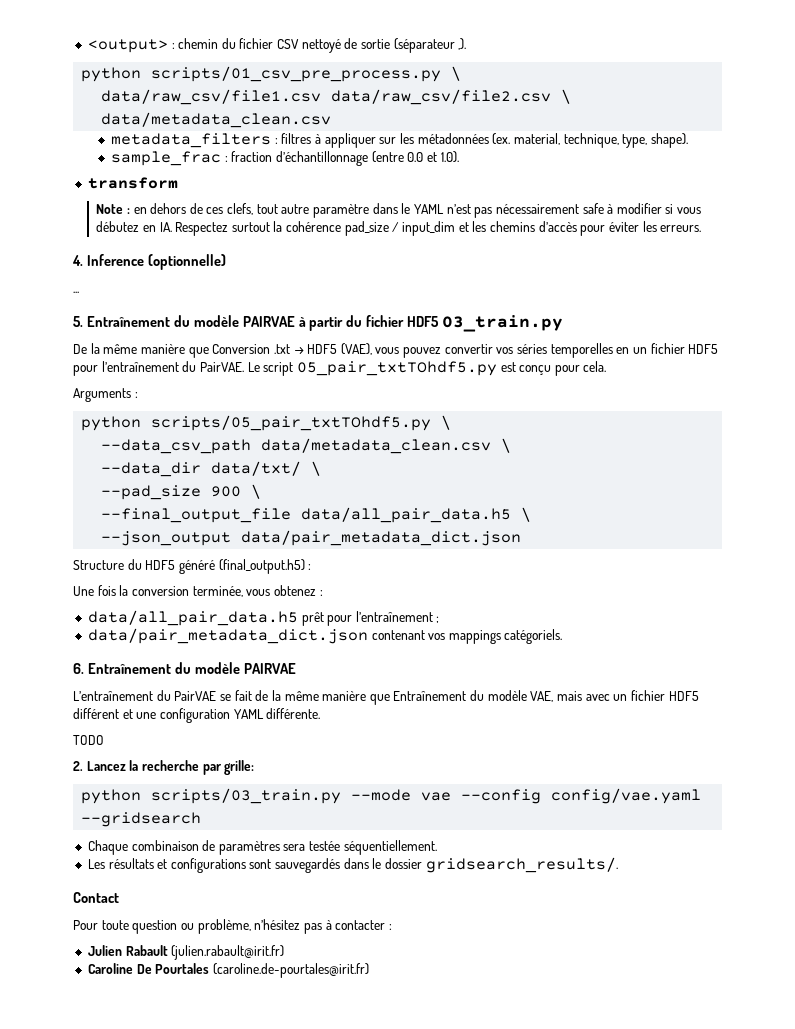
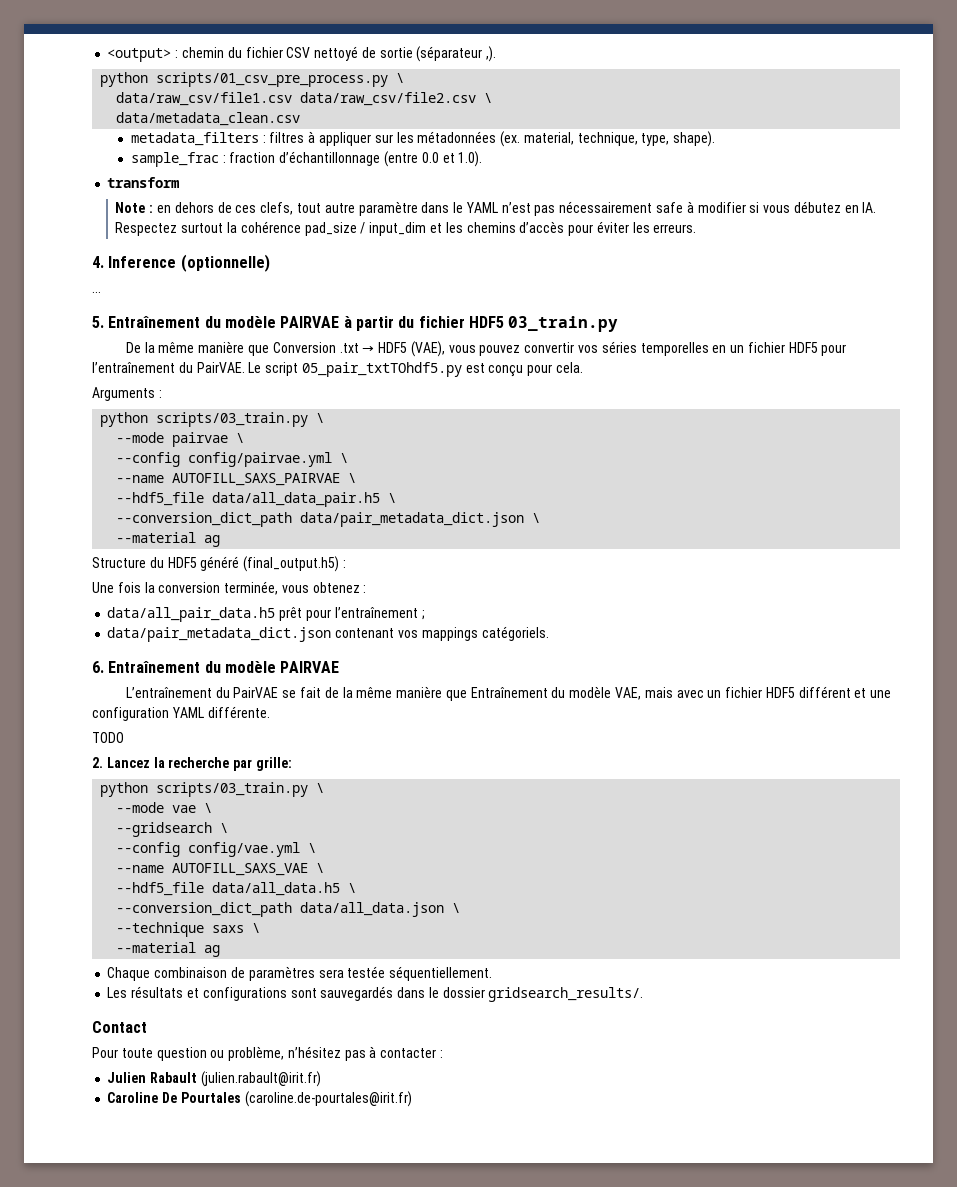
[151,415,452,431] [101,438,512,454] [101,461,322,477] [101,484,262,500] [101,507,532,523] [101,530,522,546] scripts/05_pair_txtTOhdf5.py \ // --data_csv_path data/metadata_clean.csv \ // --data_dir data/txt/ \ // --pad_size 900 \ // --final_output_file data/all_pair_data.h5 \ // --json_output data/pair_metadata_dict.json -> [156,412,325,427] [116,432,245,447] [116,452,349,467] [116,473,357,486] [116,492,397,507] [116,512,541,527] [116,532,221,547] scripts/03_train.py \ // --mode pairvae \ // --config config/pairvae.yml \ // --name AUTOFILL_SAXS_PAIRVAE \ // --hdf5_file data/all_data_pair.h5 \ // --conversion_dict_path data/pair_metadata_dict.json \ // --material ag
(342, 796) none -> [316,783,325,793] \ //
[461,788,702,804] [81,812,202,827] --config config/vae.yaml --gridsearch -> [204,803,213,813] [116,822,229,837] [116,842,317,857] [116,863,325,876] [116,882,357,896] [116,902,461,917] [116,922,261,937] [116,942,221,957] \ // --gridsearch \ // --config config/vae.yml \ // --name AUTOFILL_SAXS_VAE \ // --hdf5_file data/all_data.h5 \ // --conversion_dict_path data/all_data.json \ // --technique saxs \ // --material ag

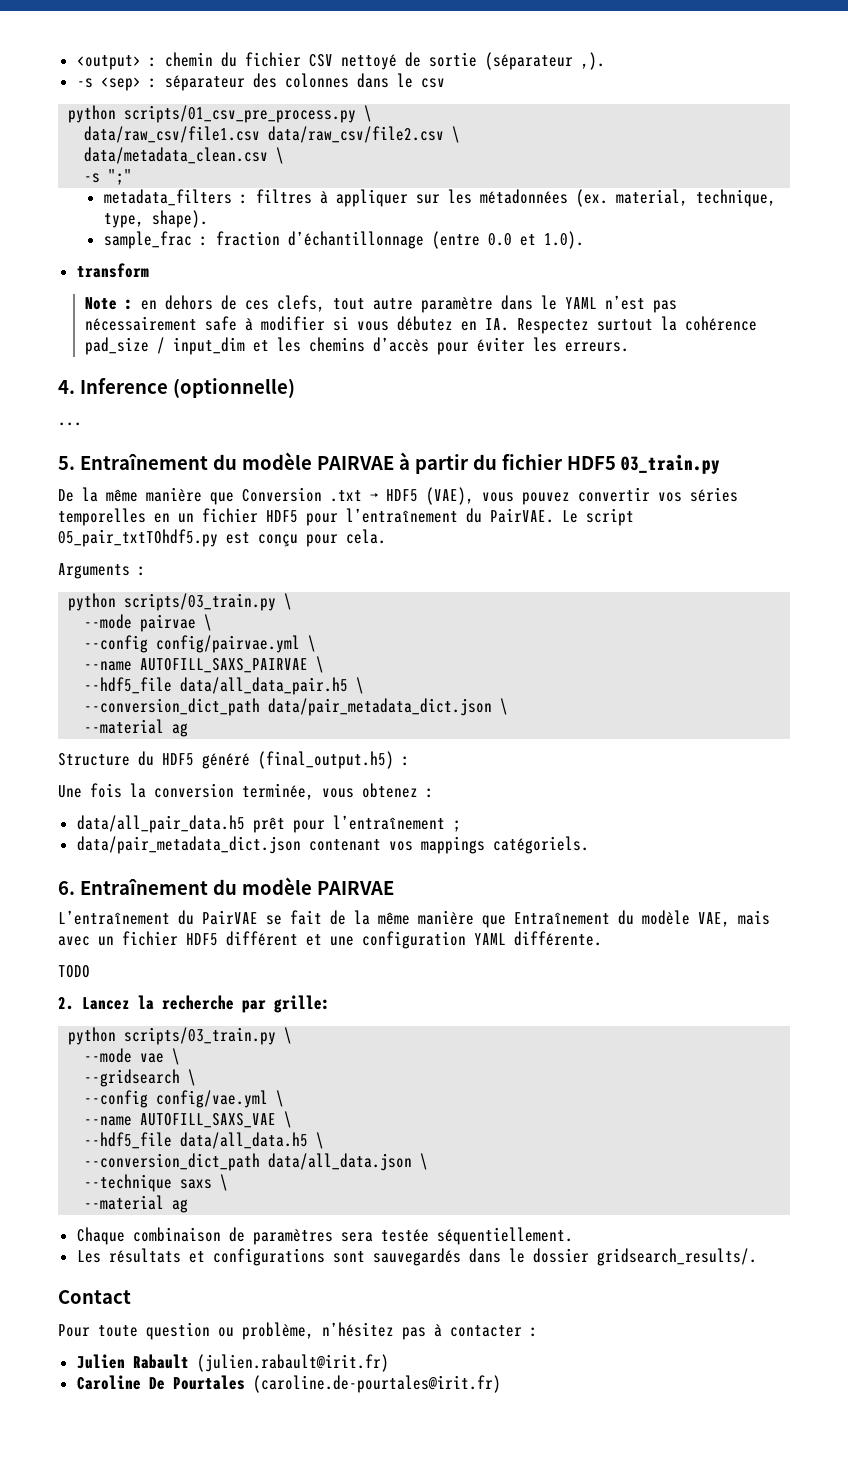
(497, 54) none -> [76,73,445,91] // -s <sep> : séparateur des colonnes dans le csv
(301, 119) none -> [276,147,285,164] [84,169,133,185] \ // -s ";"

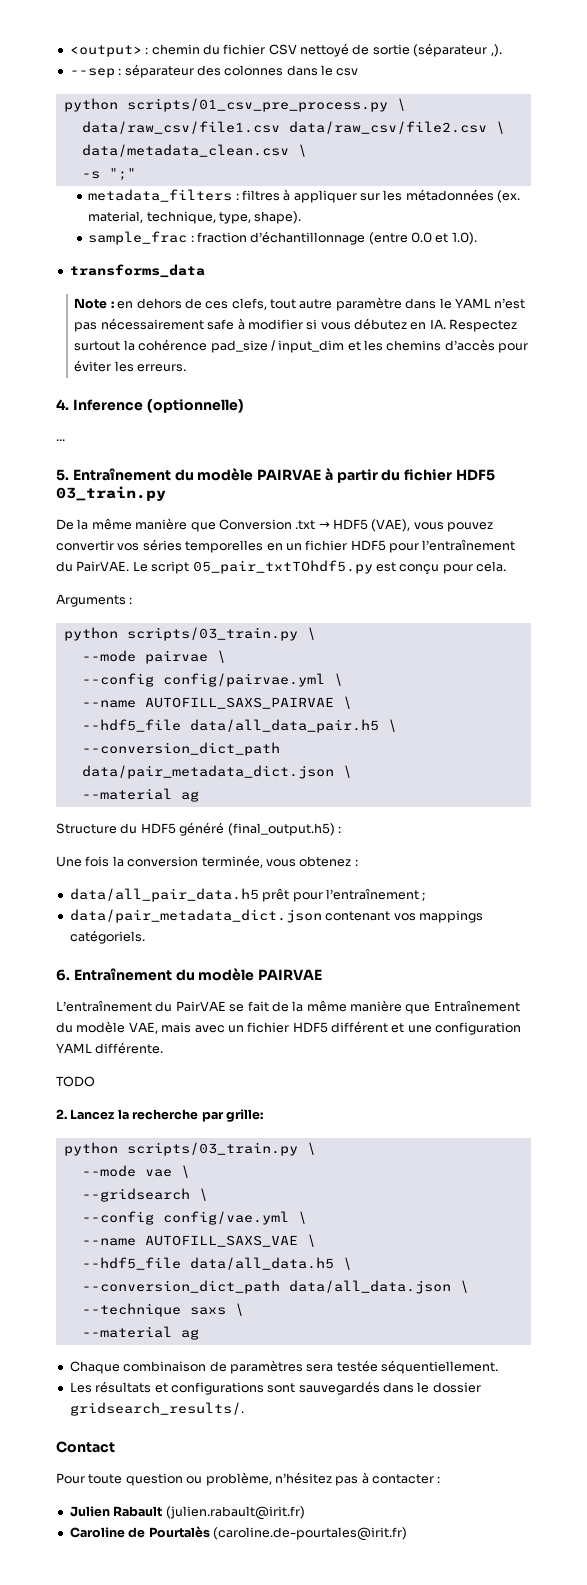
[76,77,141,91] -s <sep> -> [69,68,115,78] --sep
[76,263,149,278] transform -> [69,264,205,278] transforms_data
[148,1375,245,1390] De Pourtales -> [128,1526,210,1538] de Pourtalès

